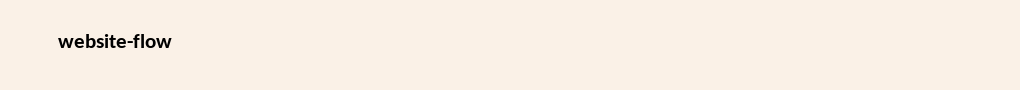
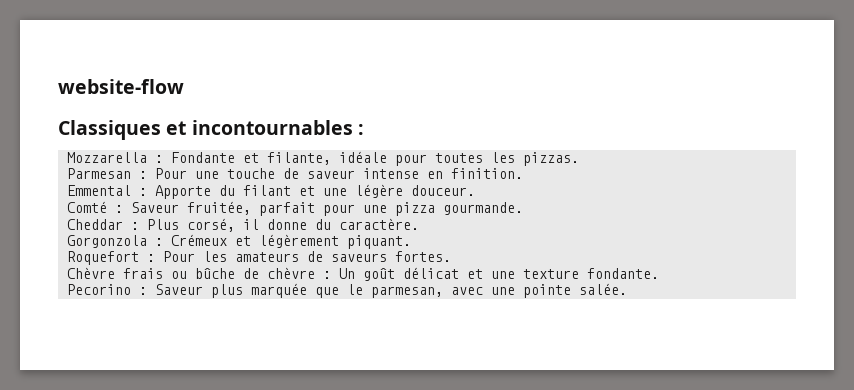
(172, 41) none -> [58,120,364,140] [67,151,580,166] [67,168,524,179] [67,184,476,199] [67,201,524,216] [67,218,420,232] [67,234,412,249] [67,251,452,265] [67,267,660,281] [67,283,628,298] // Classiques et incontournables : // Mozzarella : Fondante et filante, idéale pour toutes les pizzas. // Parmesan : Pour une touche de saveur intense en finition. // Emmental : Apporte du filant et une légère douceur. // Comté : Saveur fruitée, parfait pour une pizza gourmande. // Cheddar : Plus corsé, il donne du caractère. // Gorgonzola : Crémeux et légèrement piquant. // Roquefort : Pour les amateurs de saveurs fortes. // Chèvre frais ou bûche de chèvre : Un goût délicat et une texture fondante. // Pecorino : Saveur plus marquée que le parmesan, avec une pointe salée.

